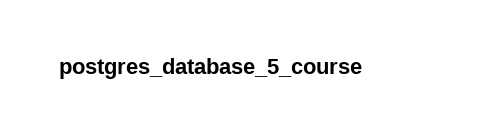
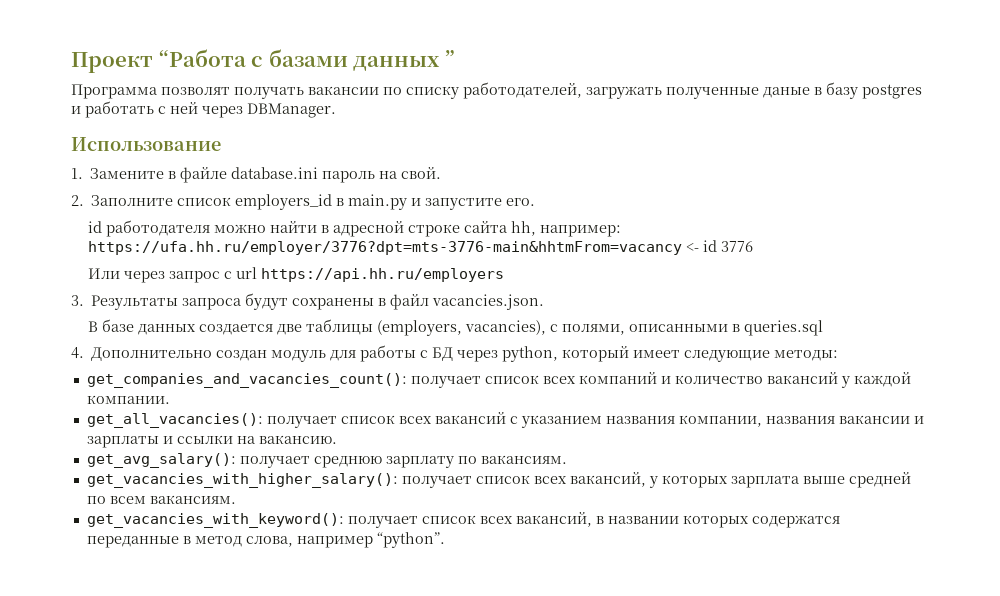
[59,58,362,79] postgres_database_5_course -> [71,49,454,73] [71,82,922,99] [71,101,336,118] [71,137,221,151] [71,167,442,183] [71,194,536,210] [88,220,622,237] [88,240,754,255] [88,267,505,283] [71,293,545,310] [88,319,824,336] [71,345,839,362] [86,372,911,388] [86,395,170,404] [86,412,924,428] [86,435,337,448] [86,453,567,468] [86,472,911,488] [86,495,236,504] [86,512,840,528] [86,532,445,548] Проект “Работа с базами данных ” // Программа позволят получать вакансии по списку работодателей, загружать полученные даные в базу postgres и работать с ней через DBManager. // Использование // 1. Замените в файле database.ini пароль на свой. // 2. Заполните список employers_id в main.py и запустите его. // id работодателя можно найти в адресной строке сайта hh, например: https://ufa.hh.ru/employer/3776?dpt=mts-3776-main&hhtmFrom=vacancy <- id 3776 // Или через запрос с url https://api.hh.ru/employers // 3. Результаты запроса будут сохранены в файл vacancies.json. // В базе данных создается две таблицы (employers, vacancies), с полями, описанными в queries.sql // 4. Дополнительно создан модуль для работы с БД через python, который имеет следующие методы: // get_companies_and_vacancies_count(): получает список всех компаний и количество вакансий у каждой компании. // get_all_vacancies(): получает список всех вакансий с указанием названия компании, названия вакансии и зарплаты и ссылки на вакансию. // get_avg_salary(): получает среднюю зарплату по вакансиям. // get_vacancies_with_higher_salary(): получает список всех вакансий, у которых зарплата выше средней по всем вакансиям. // get_vacancies_with_keyword(): получает список всех вакансий, в названии которых содержатся переданные в метод слова, например “python”.

